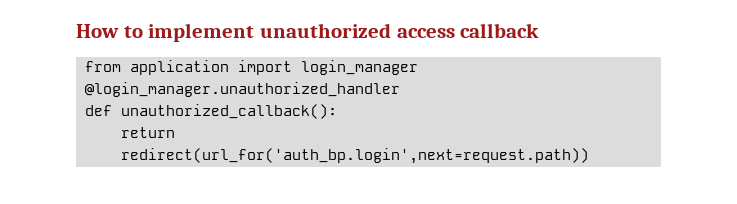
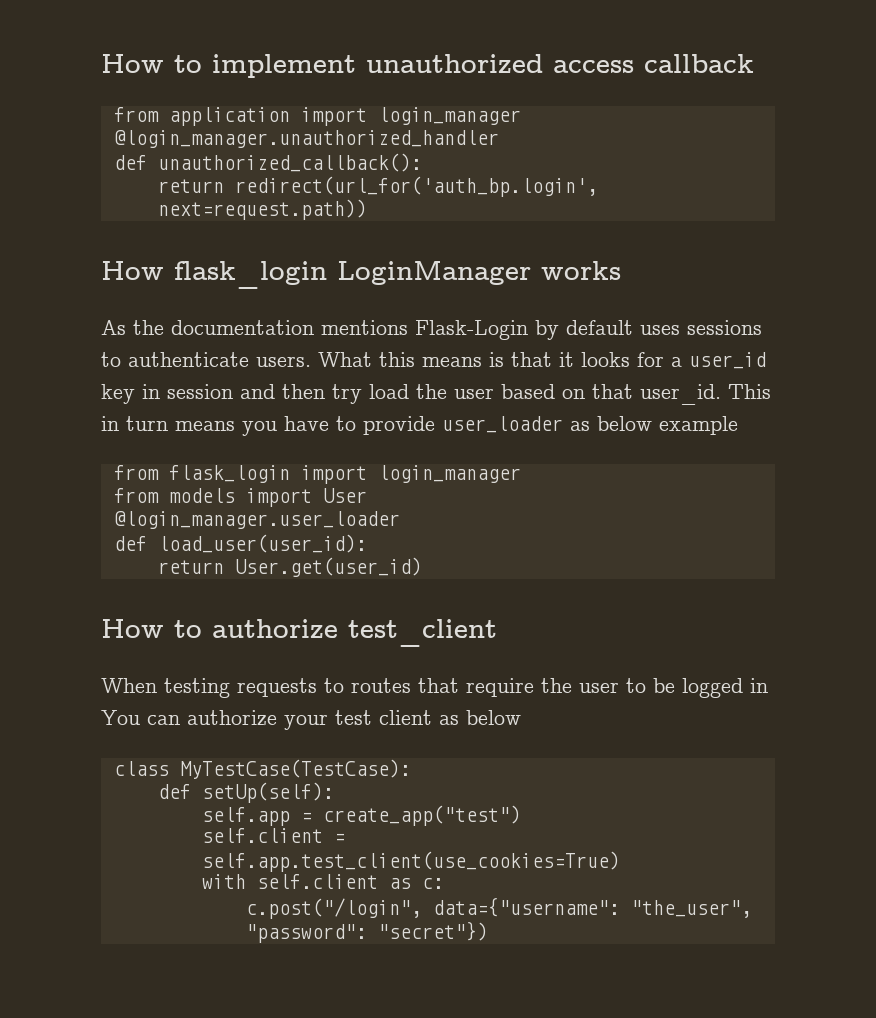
[121,148,590,164] redirect(url_for('auth_bp.login',next=request.path)) -> [234,176,598,197] [157,199,367,220] [101,261,621,289] [101,320,762,340] [101,352,766,369] [101,384,771,405] [101,416,738,436] [113,465,521,484] [113,488,367,507] [113,511,400,529] [113,534,367,553] [157,557,422,577] [101,619,497,647] [101,678,768,698] [101,710,521,730] [113,759,411,779] [157,782,334,803] [201,805,521,826] [201,828,345,843] [201,851,620,872] [201,874,444,889] [245,897,752,919] [245,921,488,943] redirect(url_for('auth_bp.login', next=request.path)) // How flask_login LoginManager works // As the documentation mentions Flask-Login by default uses sessions to authenticate users. What this means is that it looks for a user_id key in session and then try load the user based on that user_id. This in turn means you have to provide user_loader as below example // from flask_login import login_manager // from models import User // @login_manager.user_loader // def load_user(user_id): // return User.get(user_id) // How to authorize test_client // When testing requests to routes that require the user to be logged in You can authorize your test client as below // class MyTestCase(TestCase): // def setUp(self): // self.app = create_app("test") // self.client = self.app.test_client(use_cookies=True) // with self.client as c: // c.post("/login", data={"username": "the_user", "password": "secret"})

